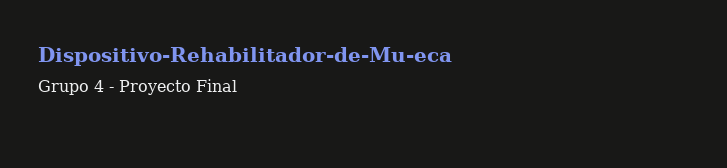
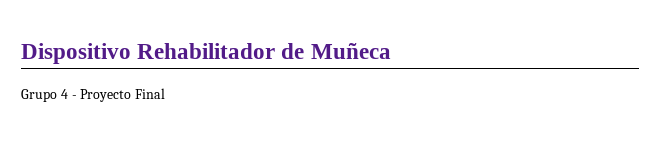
[38,47,452,66] Dispositivo-Rehabilitador-de-Mu-eca -> [21,43,391,64] Dispositivo Rehabilitador de Muñeca

